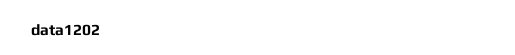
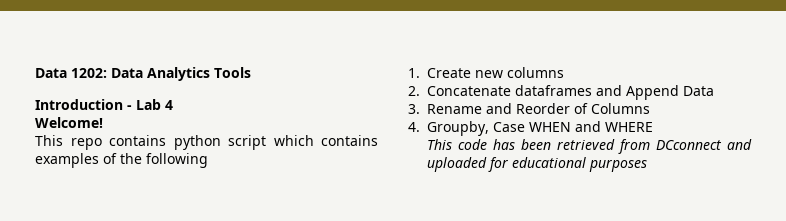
[31,24,100,36] data1202 -> [35,67,251,81] [35,99,173,110] [35,117,103,128] [35,135,378,150] [35,153,208,168] [408,67,564,78] [408,85,714,100] [408,103,650,114] [408,121,653,136] [426,139,752,154] [426,157,647,172] Data 1202: Data Analytics Tools // Introduction - Lab 4 // Welcome! // This repo contains python script which contains examples of the following // 1. Create new columns // 2. Concatenate dataframes and Append Data // 3. Rename and Reorder of Columns // 4. Groupby, Case WHEN and WHERE // This code has been retrieved from DCconnect and uploaded for educational purposes

